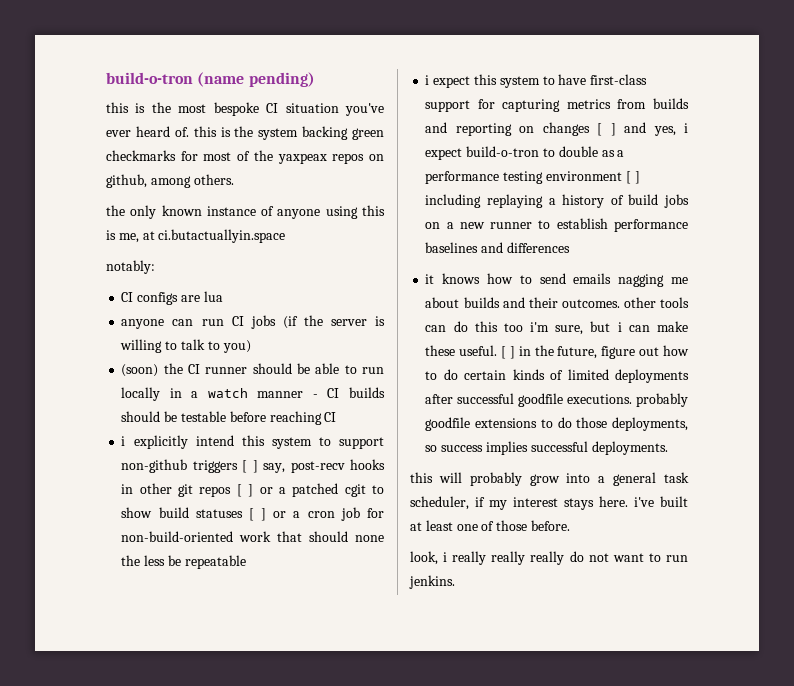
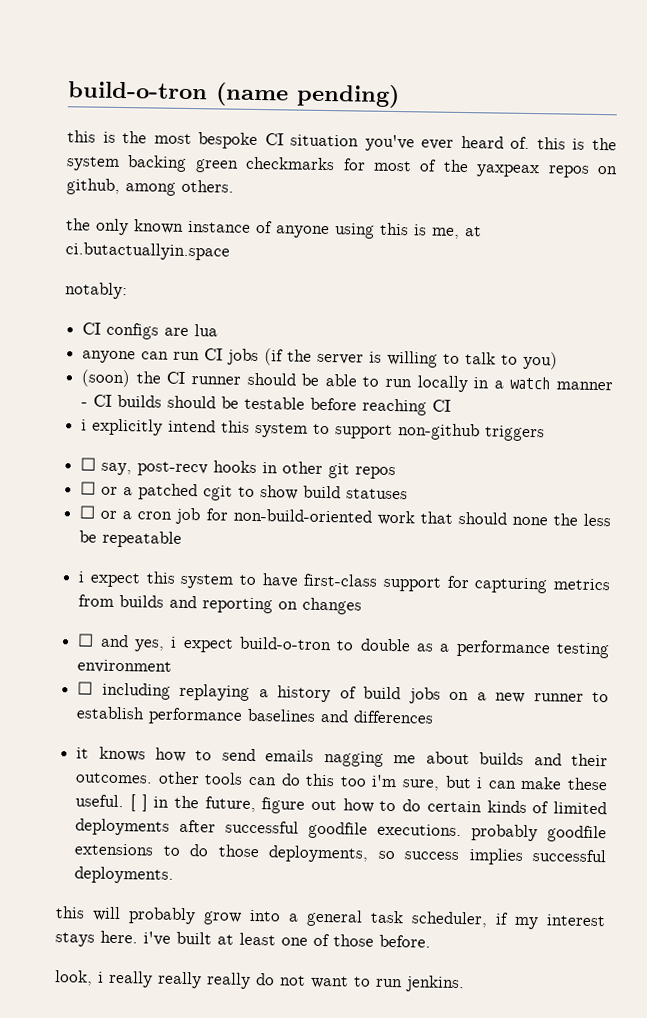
[242,460,258,473] [ ] -> [80,457,97,471] // ☐
[236,484,254,497] [ ] -> [80,481,97,495] // ☐
[248,508,267,521] [ ] -> [79,505,97,519] // ☐
[597,123,616,136] [ ] -> [77,633,95,647] // ☐
[625,171,640,184] [ ] -> [77,681,94,695] // ☐

